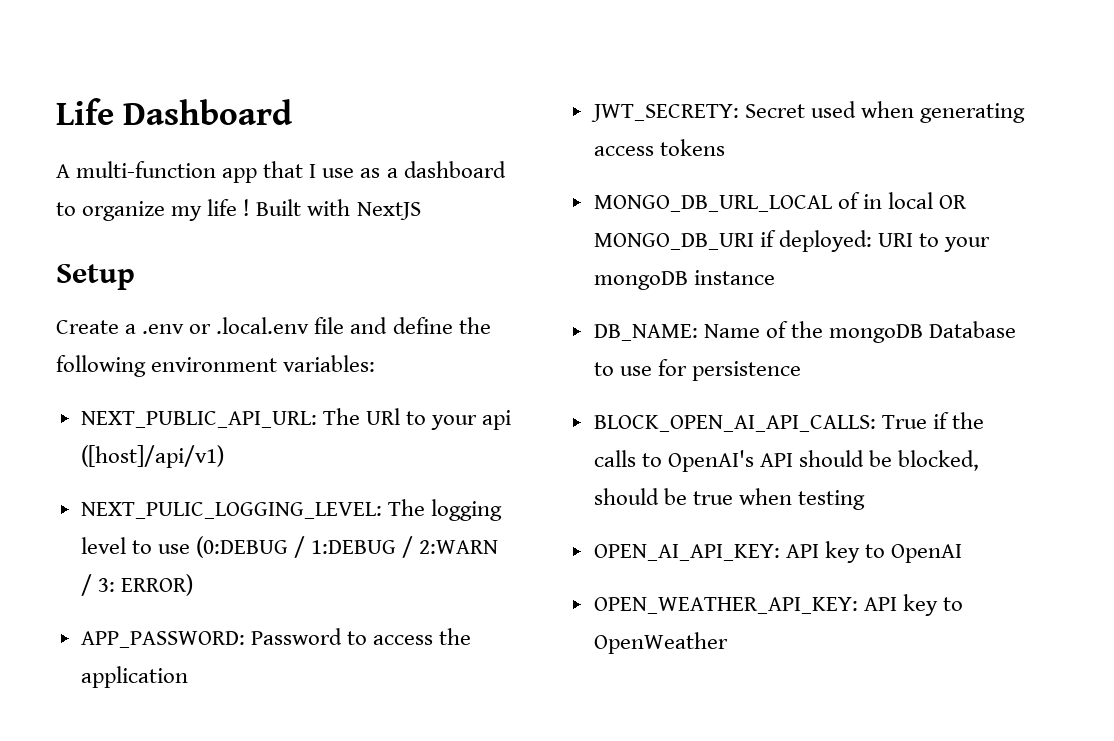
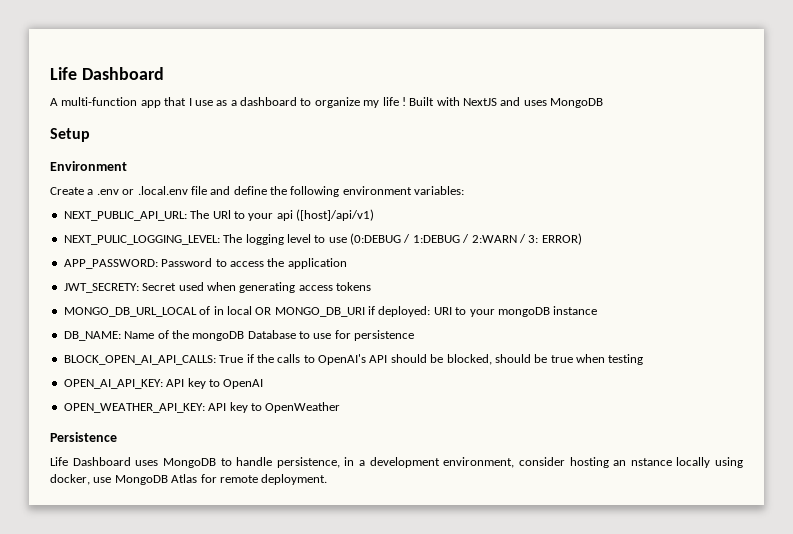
(421, 211) none -> [500,97,604,108] and uses MongoDB
(135, 277) none -> [50,161,127,171] // Environment
(728, 643) none -> [50,432,117,442] [50,457,743,468] [50,474,328,485] // Persistence // Life Dashboard uses MongoDB to handle persistence, in a development environment, consider hosting an nstance locally using docker, use MongoDB Atlas for remote deployment.

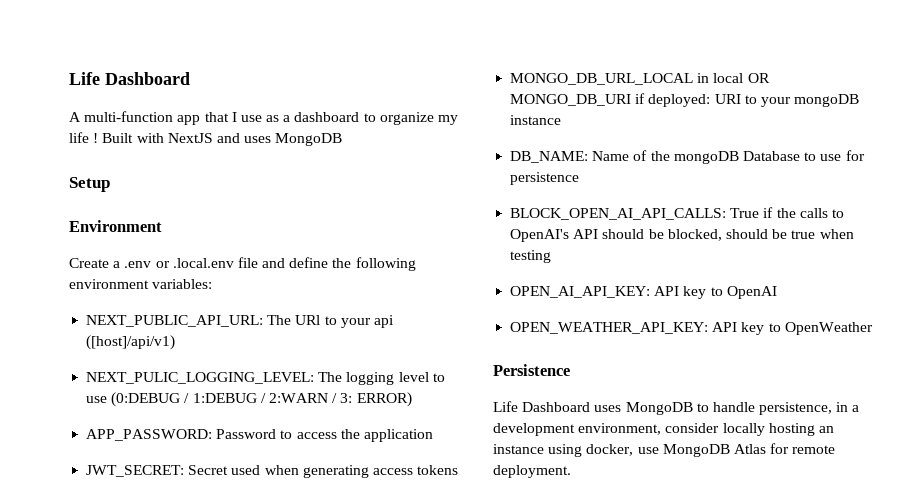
[63,283,139,293] JWT_SECRETY: -> [86,465,185,477] JWT_SECRET:
[199,306,211,315] of -> (694, 79) none
(565, 461) none -> [722,423,765,436] locally
[630,457,711,468] nstance locally -> [493,444,544,454] instance

